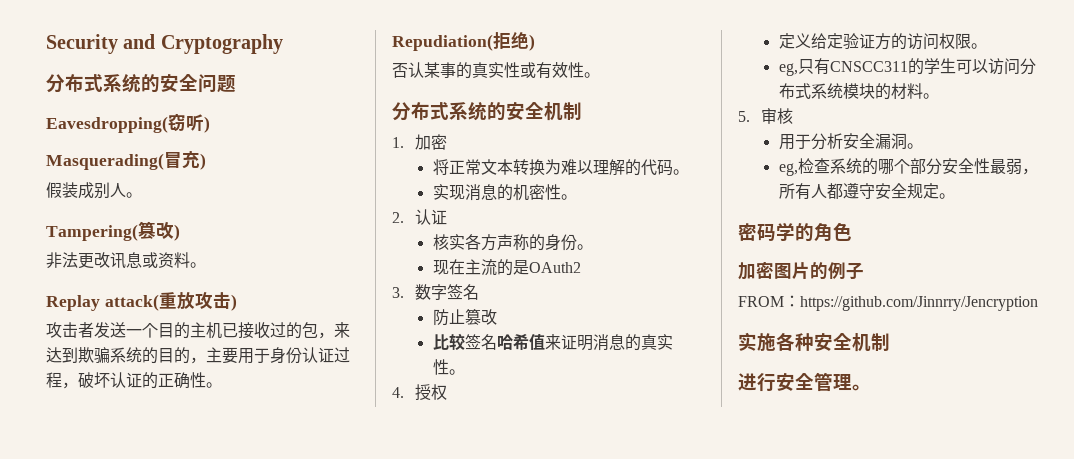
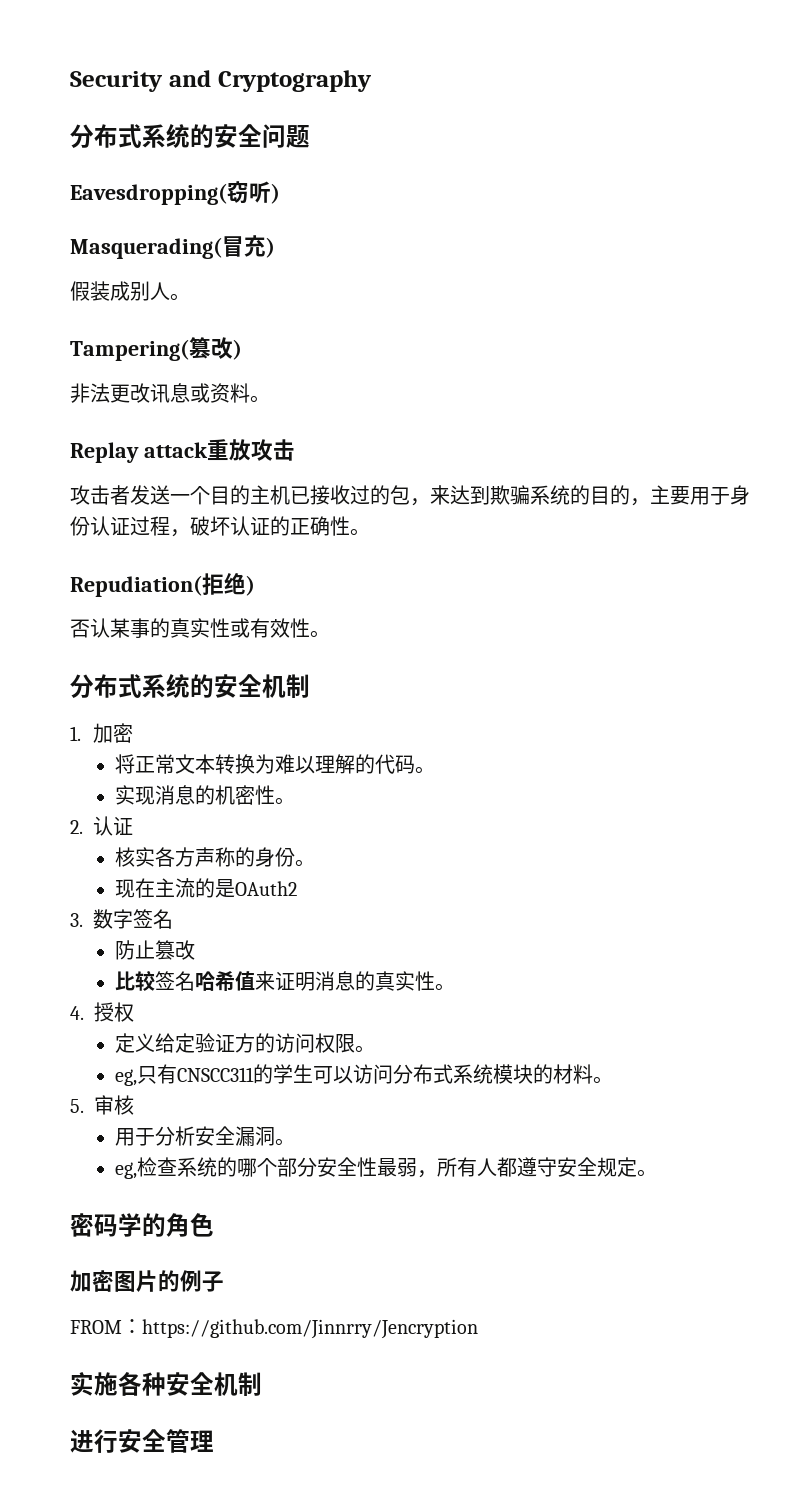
[104,294,159,311] attack( -> [143,442,208,458] attack
[230,294,237,311] ) -> (295, 450) none
[852,384,871,391] 。 -> (214, 1441) none

